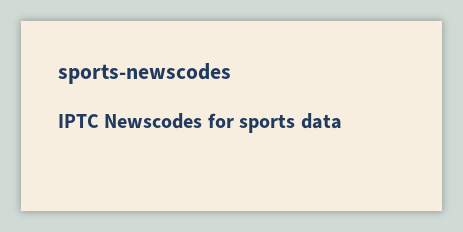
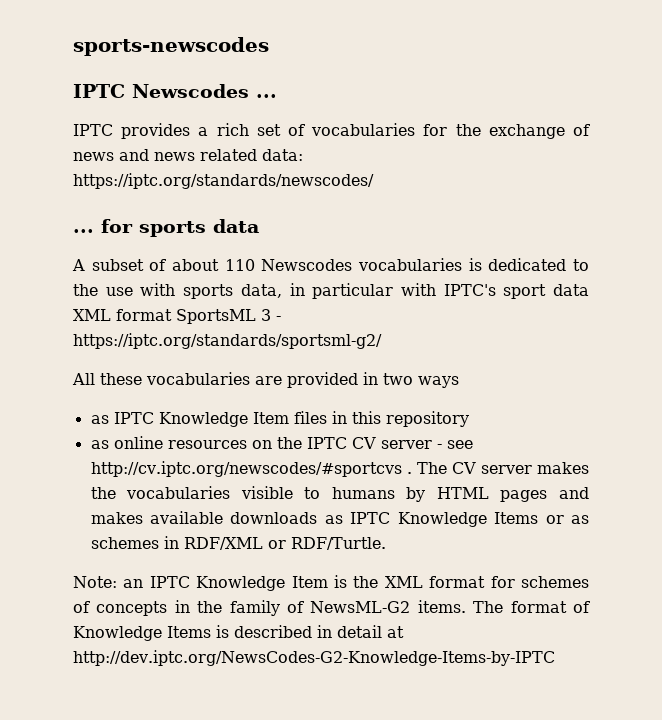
[207,113,342,133] for sports data -> [256,94,277,98] [73,123,590,139] [73,149,303,161] [73,173,374,189] [73,219,259,237] [72,258,589,271] [73,283,589,299] [73,309,281,324] [73,333,382,349] [72,372,459,388] [90,411,469,427] [90,436,473,449] [90,461,589,477] [90,486,589,502] [90,511,589,527] [90,536,386,550] [73,575,589,591] [73,600,590,616] [73,625,404,641] [73,650,555,666] ... // IPTC provides a rich set of vocabularies for the exchange of news and news related data: https://iptc.org/standards/newscodes/ // ... for sports data // A subset of about 110 Newscodes vocabularies is dedicated to the use with sports data, in particular with IPTC's sport data XML format SportsML 3 - https://iptc.org/standards/sportsml-g2/ // All these vocabularies are provided in two ways // as IPTC Knowledge Item files in this repository // as online resources on the IPTC CV server - see http://cv.iptc.org/newscodes/#sportcvs . The CV server makes the vocabularies visible to humans by HTML pages and makes available downloads as IPTC Knowledge Items or as schemes in RDF/XML or RDF/Turtle. // Note: an IPTC Knowledge Item is the XML format for schemes of concepts in the family of NewsML-G2 items. The format of Knowledge Items is described in detail at http://dev.iptc.org/NewsCodes-G2-Knowledge-Items-by-IPTC

